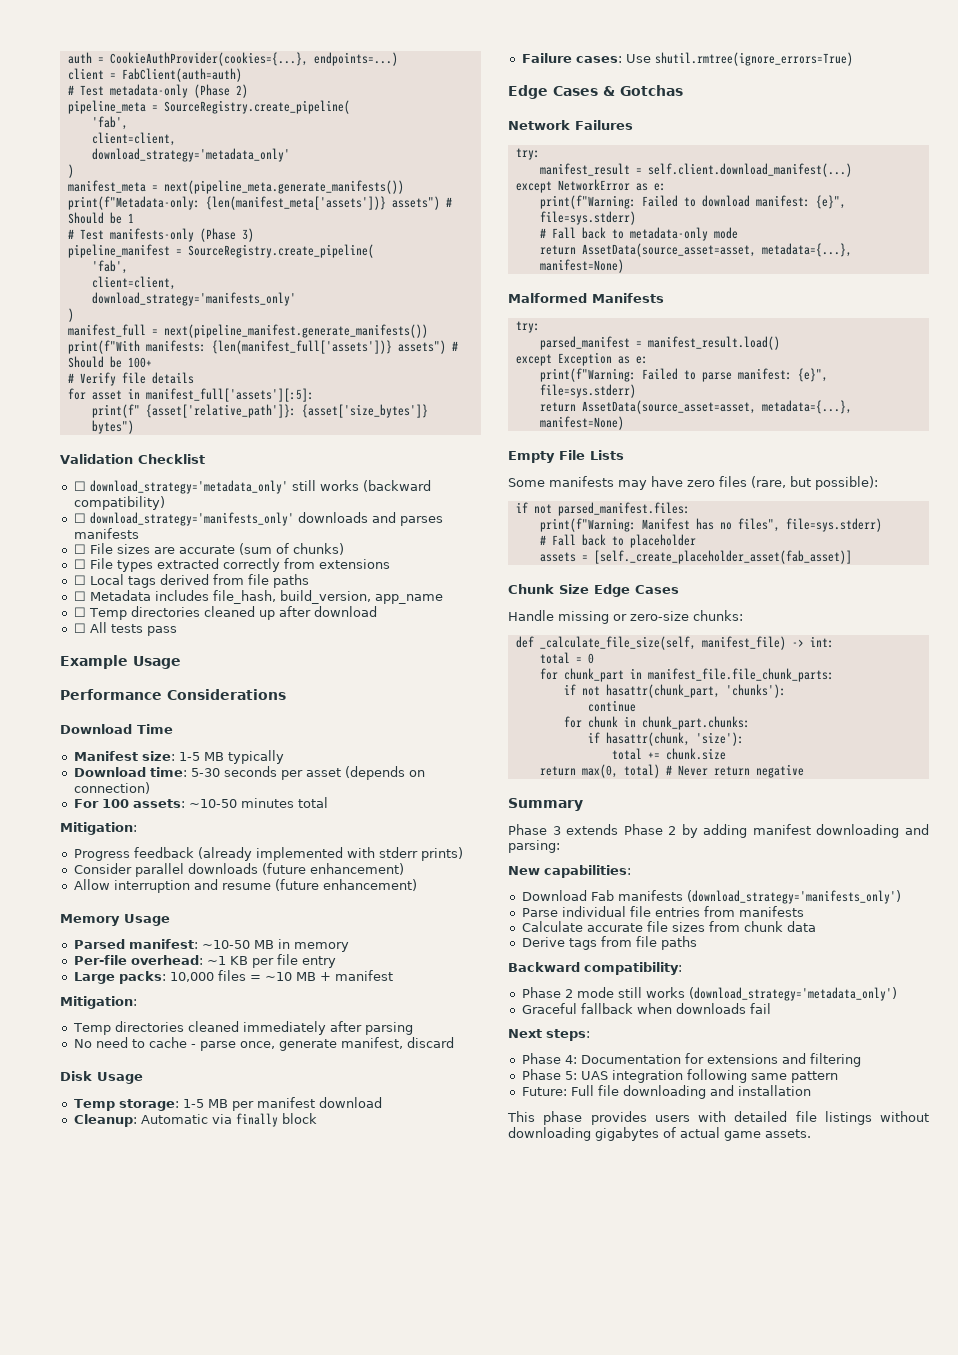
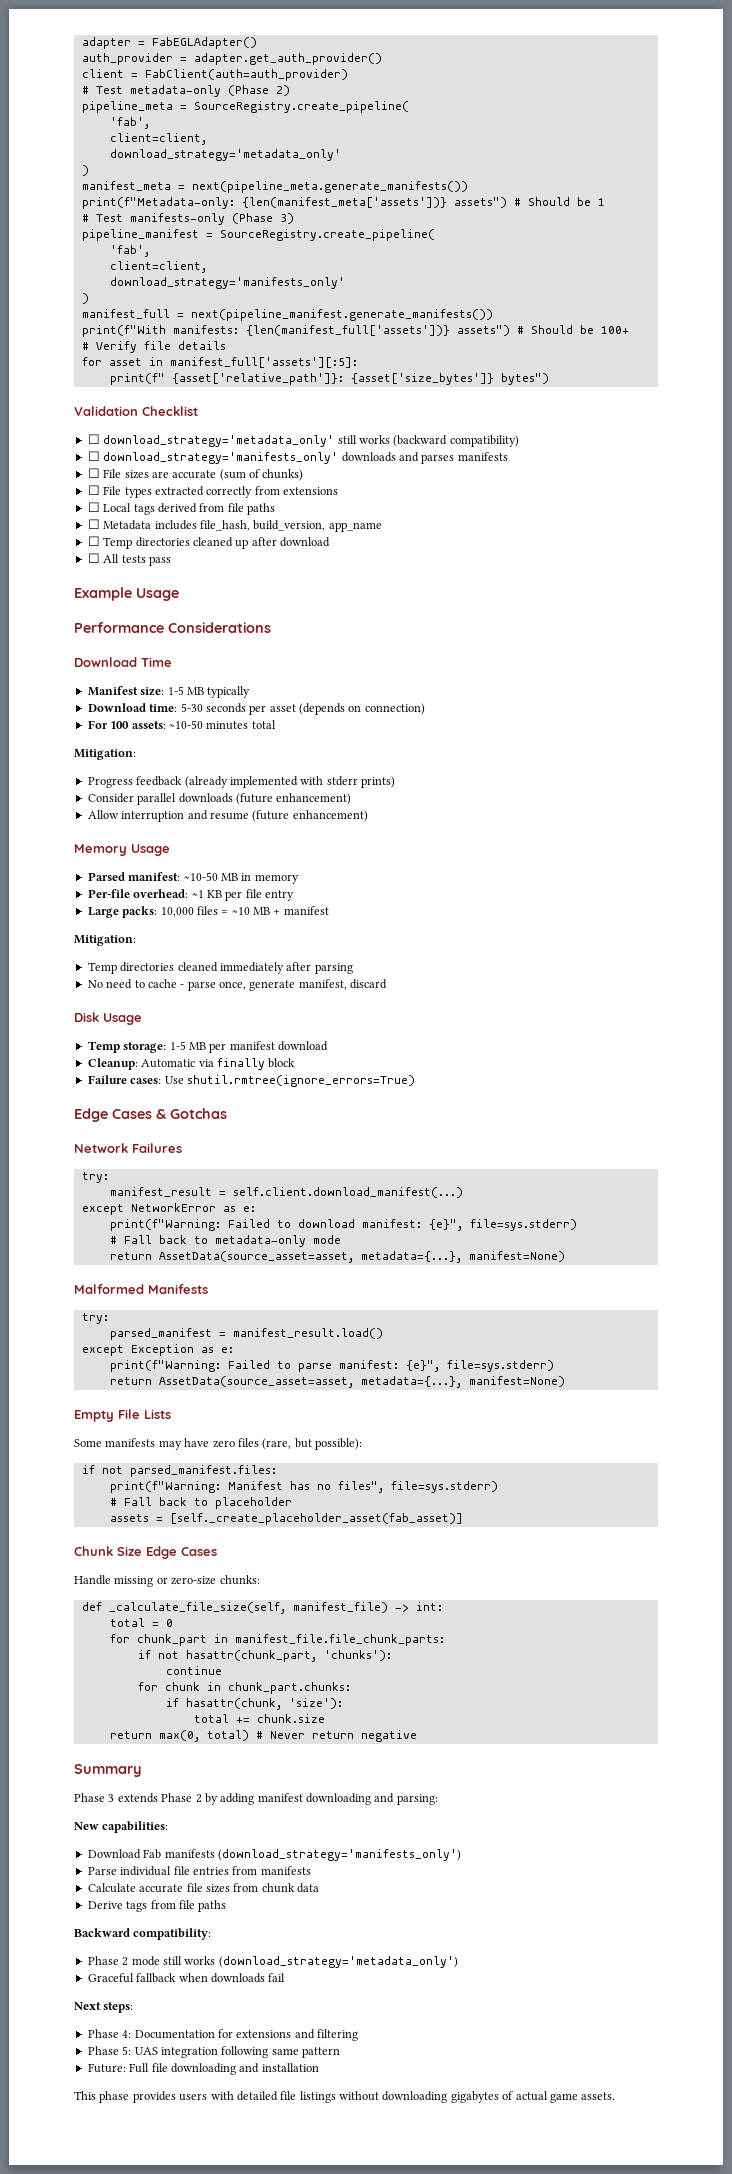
[67,52,398,66] auth = CookieAuthProvider(cookies={...}, endpoints=...) -> [81,37,257,49] [81,53,382,65] adapter = FabEGLAdapter() // auth_provider = adapter.get_auth_provider()
[121,68,242,82] FabClient(auth=auth) -> [144,69,348,81] FabClient(auth=auth_provider)

